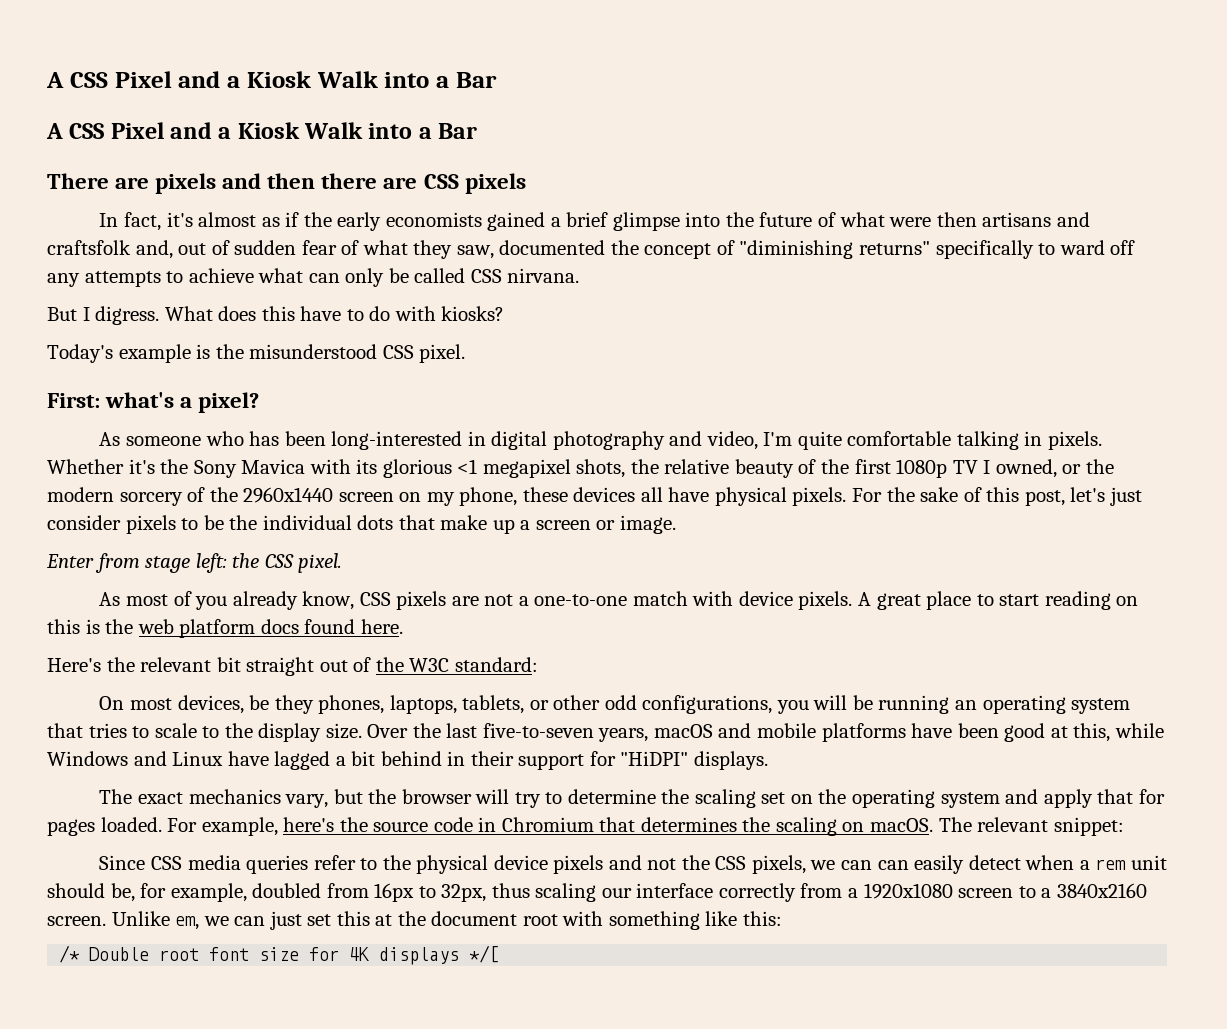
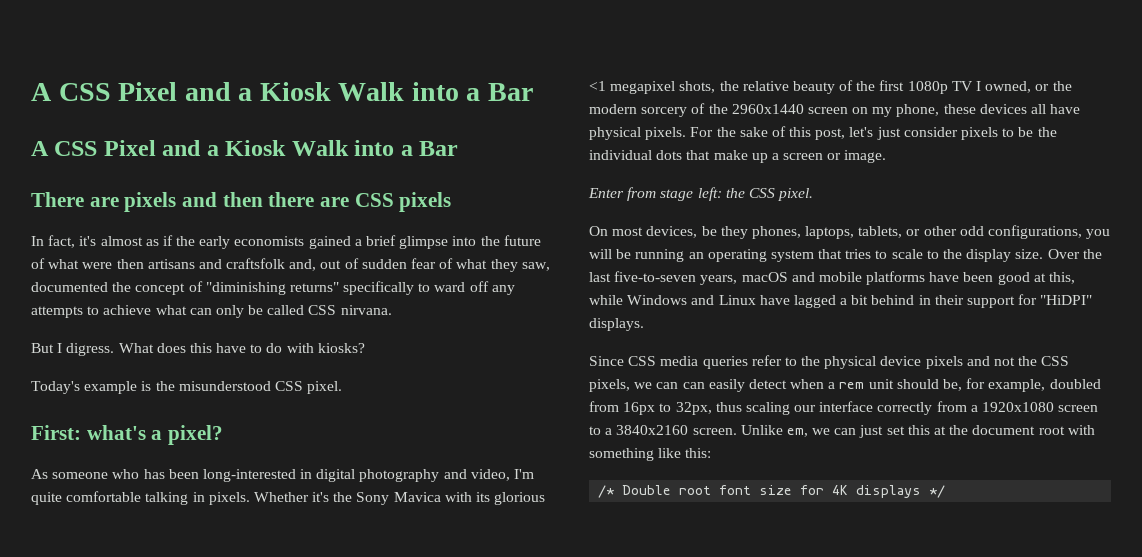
[99,591,1139,610] [47,619,403,638] [47,657,538,676] // As most of you already know, CSS pixels are not a one-to-one match with device pixels. A great place to start reading on this is the web platform docs found here. // Here's the relevant bit straight out of the W3C standard: -> (814, 194) none
[99,789,1165,808] [47,817,1124,836] // The exact mechanics vary, but the browser will try to determine the scaling set on the operating system and apply that for pages loaded. For example, here's the source code in Chromium that determines the scaling on macOS. The relevant snippet: -> (644, 324) none
[469,945,500,963] */[ -> [929,485,946,498] */

